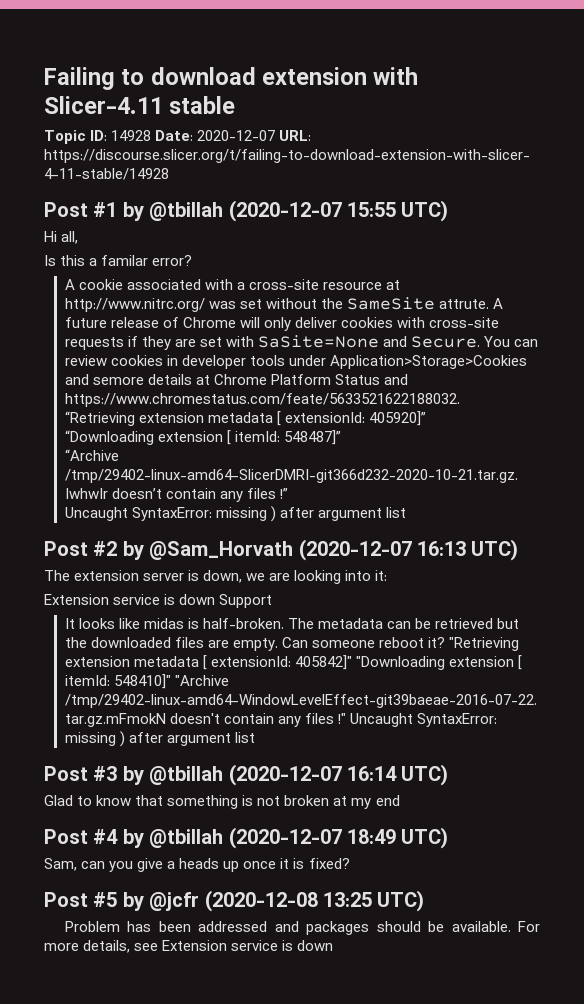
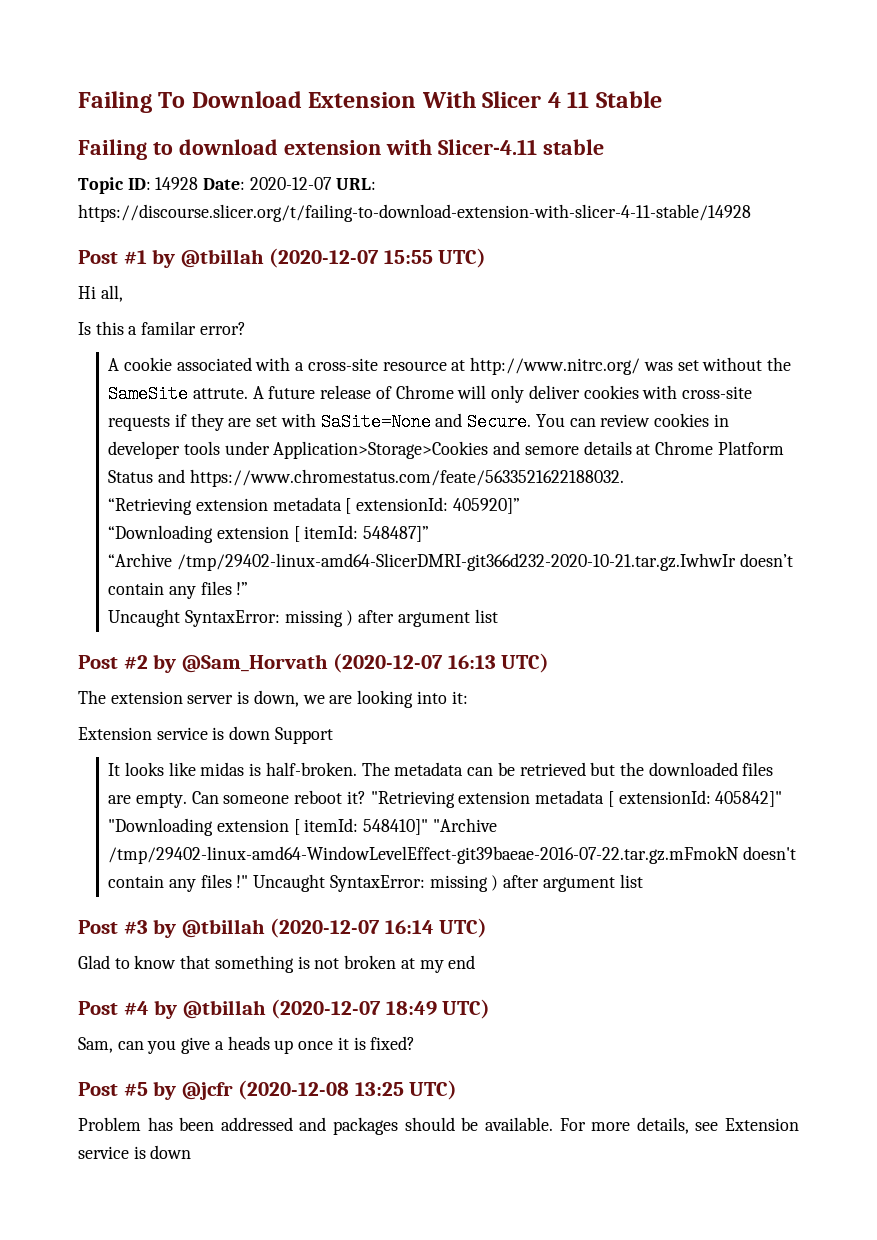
[44,67,115,90] Failing -> [78,91,662,113] [78,139,147,160] Failing To Download Extension With Slicer 4 11 Stable // Failing

